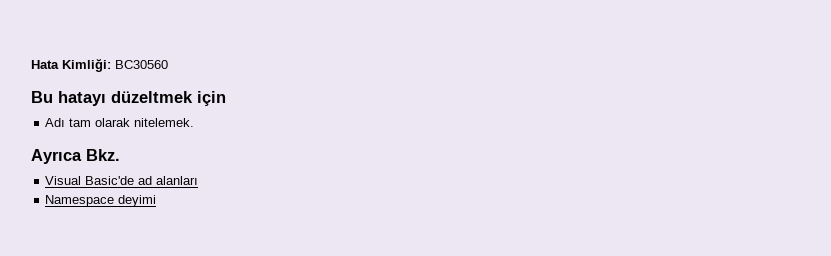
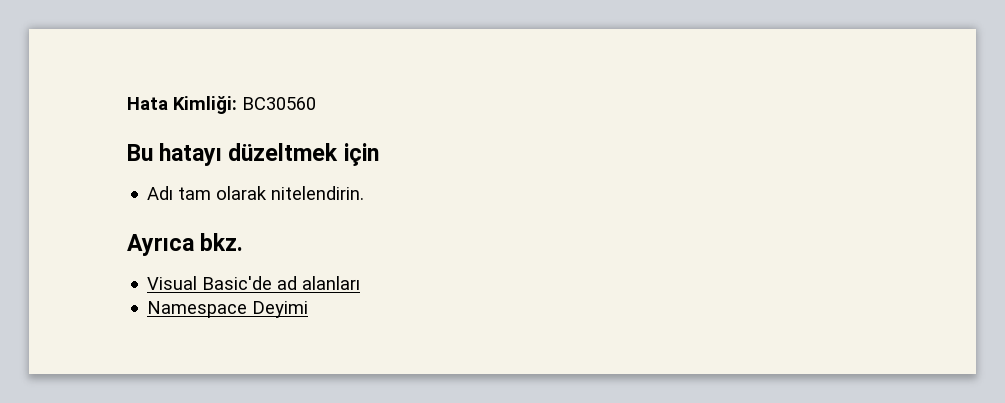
[134,118,195,127] nitelemek. -> [271,186,365,200] nitelendirin.
[86,149,120,161] Bkz. -> [200,233,244,251] bkz.
[118,195,157,207] deyimi -> [252,301,309,318] Deyimi

